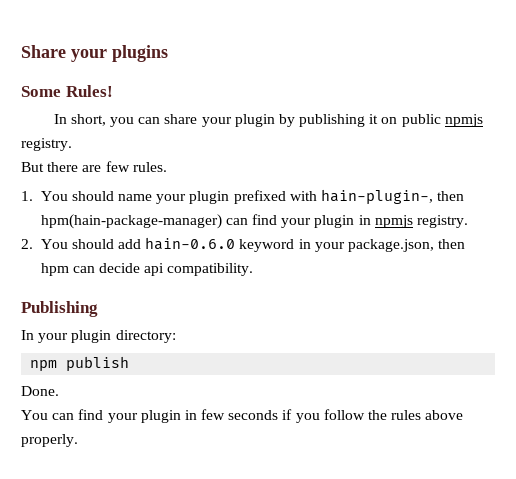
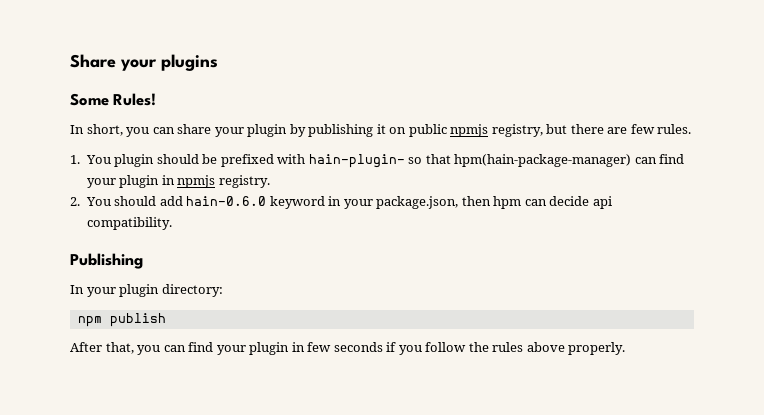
[21,138,72,151] [21,162,44,172] registry. // But -> [491,124,568,137] registry, but
[71,189,465,204] should name your plugin prefixed with hain-plugin-, then -> [114,154,451,168] plugin should be prefixed with hain-plugin- so that
[21,386,59,396] [21,410,48,420] Done. // You -> [70,342,161,355] After that, you

